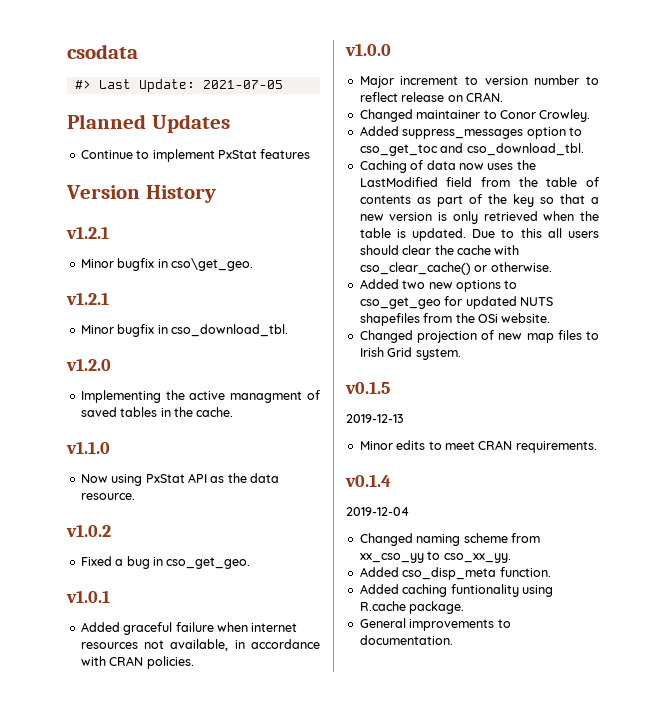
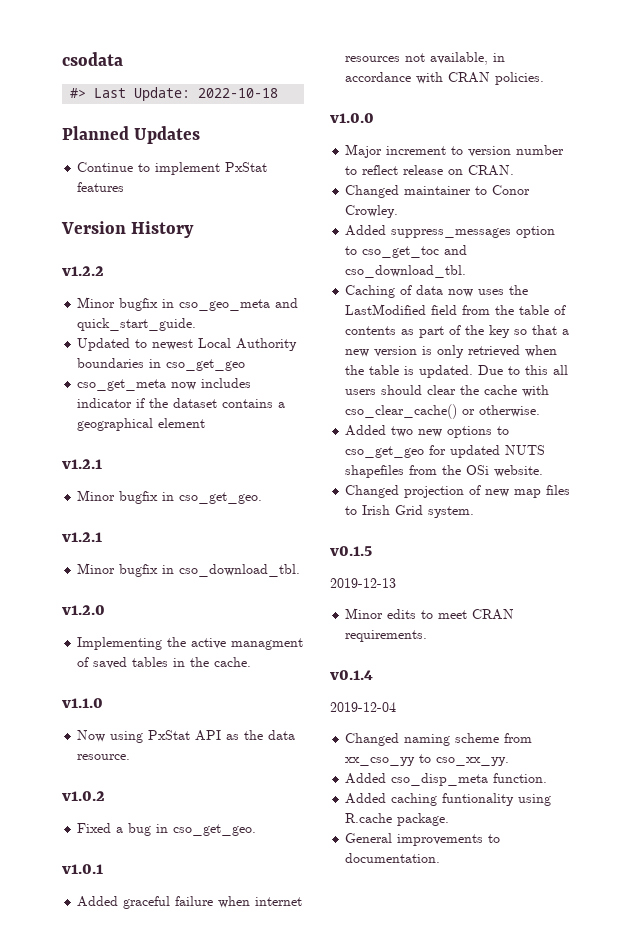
[202,80,283,89] 2021-07-05 -> [198,88,279,98] 2022-10-18
[66,226,109,239] [80,258,253,271] // v1.2.1 // Minor bugfix in cso\get_geo. -> [62,266,104,276] [77,297,299,311] [77,318,197,331] [77,338,298,351] [77,358,246,371] [77,378,252,391] [77,398,286,408] [77,418,206,431] [62,459,102,469] [77,490,263,504] // v1.2.2 // Minor bugfix in cso_geo_meta and quick_start_guide. // Updated to newest Local Authority boundaries in cso_get_geo // cso_get_meta now includes indicator if the dataset contains a geographical element // v1.2.1 // Minor bugfix in cso_get_geo.

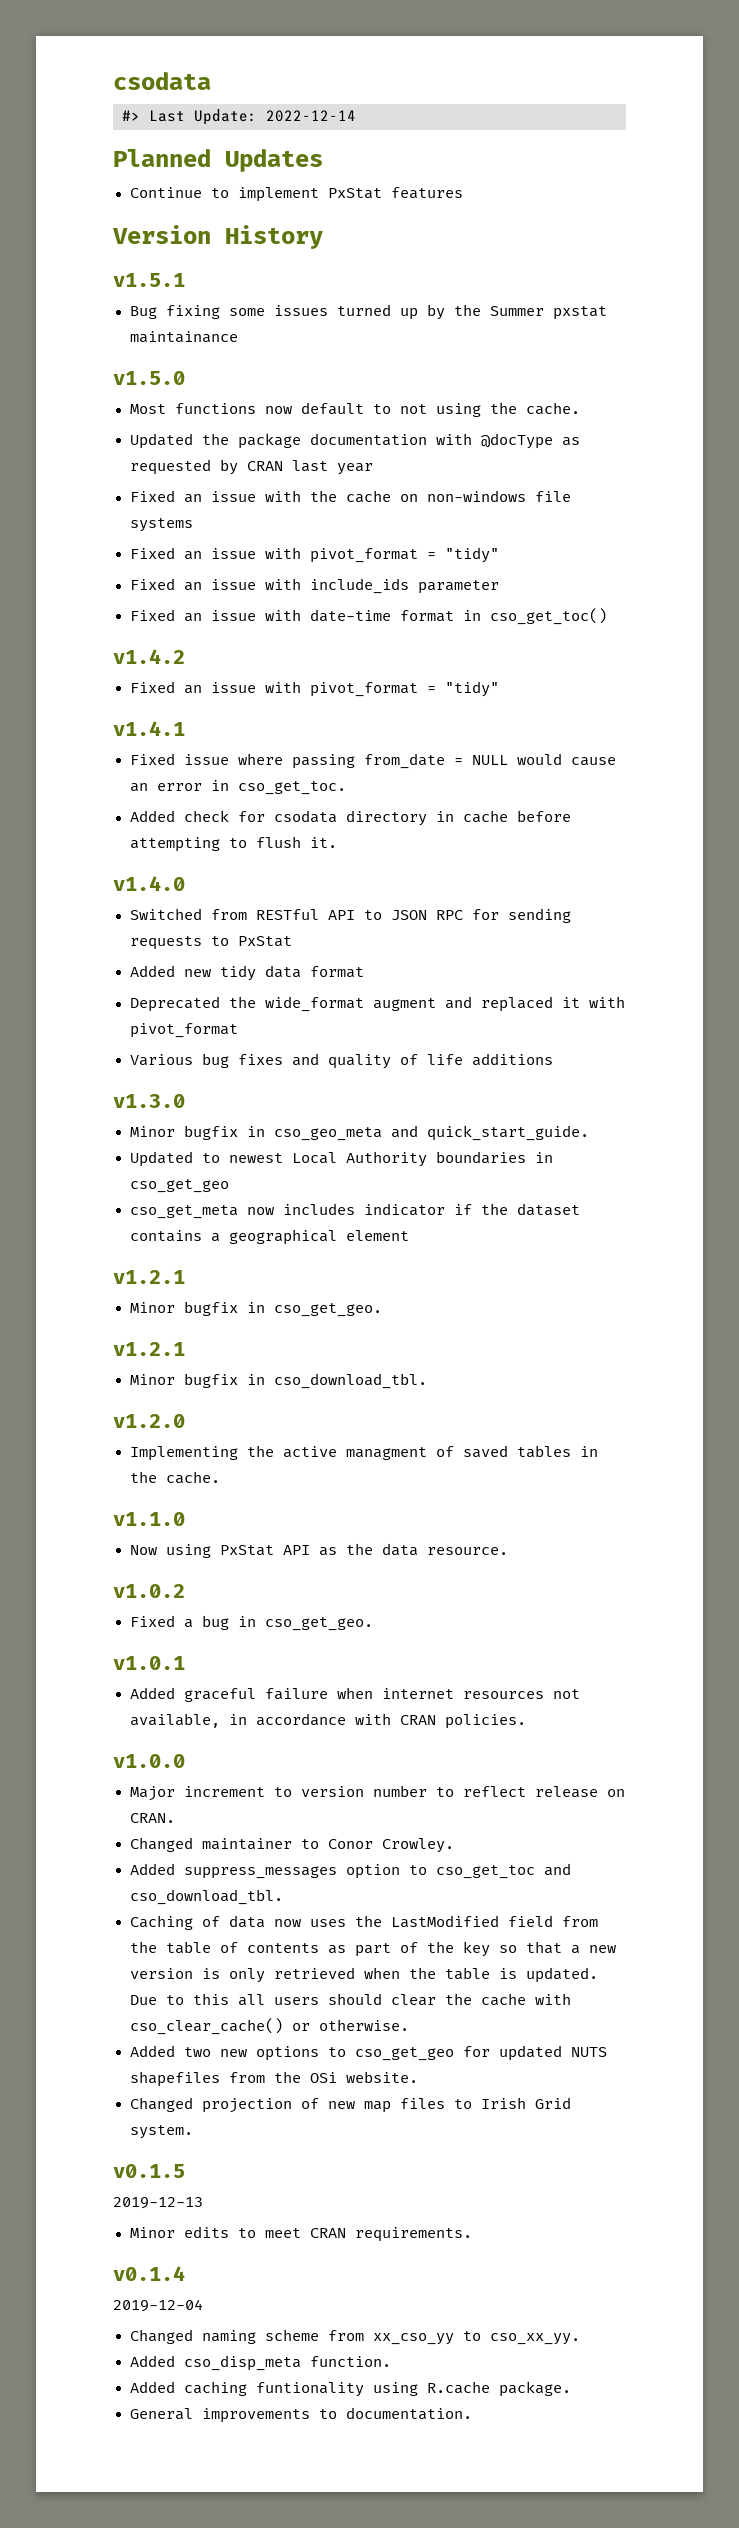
[198,88,279,98] 2022-10-18 -> [266,110,356,122] 2022-12-14
[62,266,104,276] v1.2.2 -> [113,273,185,287] [129,304,607,320] [129,331,238,343] [113,371,185,385] [129,402,580,417] [129,433,580,449] [129,459,373,475] [129,490,571,503] [129,518,193,532] [129,547,499,563] [129,578,499,594] [129,608,607,625] [113,649,185,664] [129,681,499,697] [113,721,185,736] [129,753,616,769] [129,780,346,795] [129,810,571,826] [129,836,337,852] [113,876,185,891] [129,908,571,923] [129,936,292,950] [129,965,364,981] [129,996,625,1012] [129,1023,238,1038] [129,1053,553,1069] [113,1094,185,1108] v1.5.1 // Bug fixing some issues turned up by the Summer pxstat maintainance // v1.5.0 // Most functions now default to not using the cache. // Updated the package documentation with @docType as requested by CRAN last year // Fixed an issue with the cache on non-windows file systems // Fixed an issue with pivot_format = "tidy" // Fixed an issue with include_ids parameter // Fixed an issue with date-time format in cso_get_toc() // v1.4.2 // Fixed an issue with pivot_format = "tidy" // v1.4.1 // Fixed issue where passing from_date = NULL would cause an error in cso_get_toc. // Added check for csodata directory in cache before attempting to flush it. // v1.4.0 // Switched from RESTful API to JSON RPC for sending requests to PxStat // Added new tidy data format // Deprecated the wide_format augment and replaced it with pivot_format // Various bug fixes and quality of life additions // v1.3.0

